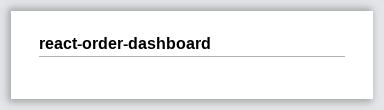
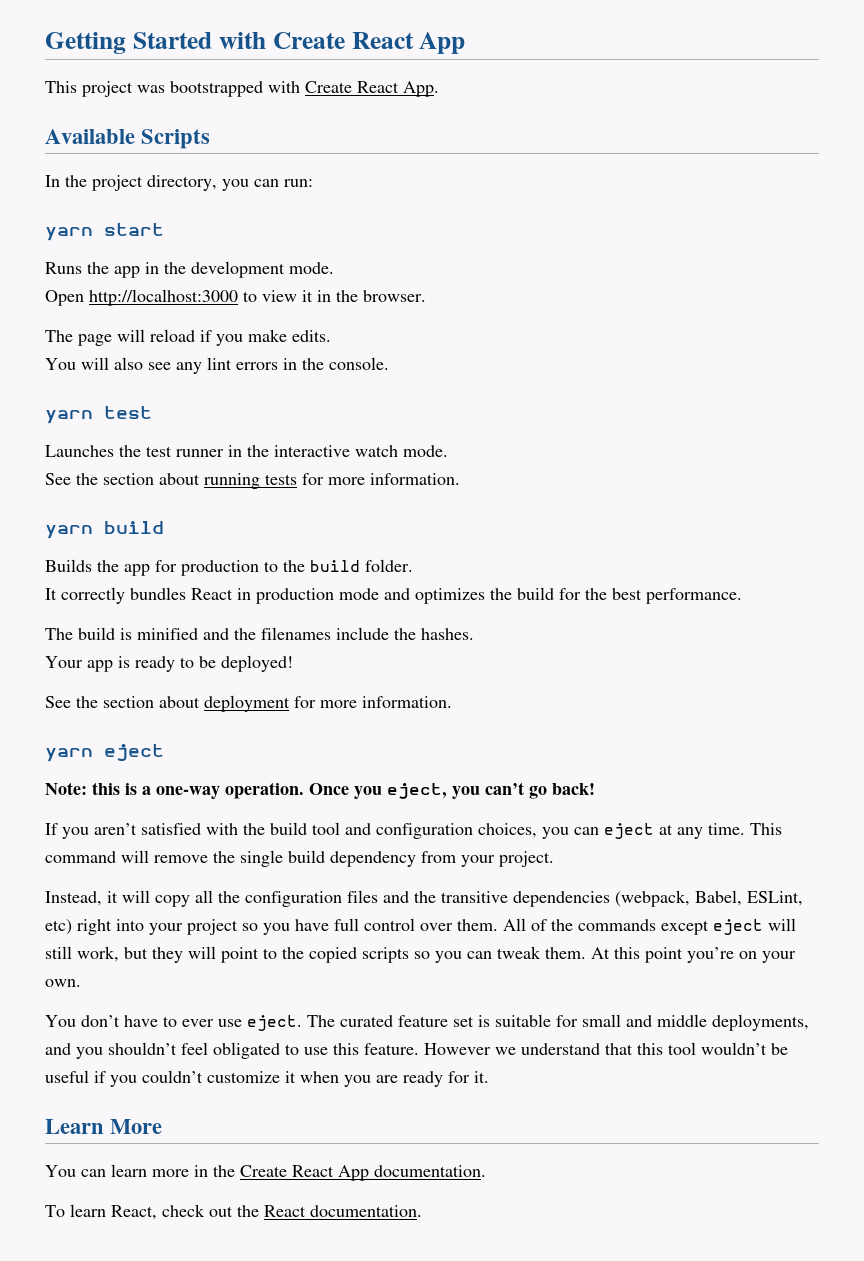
[39,37,211,49] react-order-dashboard -> [45,32,466,54] [45,81,439,97] [45,129,211,149] [45,175,313,191] [45,223,164,241] [45,261,334,278] [45,289,426,306] [45,329,331,346] [45,357,389,374] [45,406,152,424] [45,445,448,457] [45,473,460,489] [45,521,164,539] [45,559,413,576] [45,587,742,604] [45,627,474,640] [45,655,293,672] [45,695,452,712] [45,744,164,762] [45,782,595,799] [45,822,782,839] [45,850,554,867] [45,890,803,907] [45,918,796,935] [45,946,796,963] [45,979,81,987] [45,1014,809,1031] [45,1042,788,1059] [45,1070,489,1087] [45,1119,163,1134] [45,1164,486,1181] [45,1204,422,1220] Getting Started with Create React App // This project was bootstrapped with Create React App. // Available Scripts // In the project directory, you can run: // yarn start // Runs the app in the development mode. // Open http://localhost:3000 to view it in the browser. // The page will reload if you make edits. // You will also see any lint errors in the console. // yarn test // Launches the test runner in the interactive watch mode. // See the section about running tests for more information. // yarn build // Builds the app for production to the build folder. // It correctly bundles React in production mode and optimizes the build for the best performance. // The build is minified and the filenames include the hashes. // Your app is ready to be deployed! // See the section about deployment for more information. // yarn eject // Note: this is a one-way operation. Once you eject, you can’t go back! // If you aren’t satisfied with the build tool and configuration choices, you can eject at any time. This command will remove the single build dependency from your project. // Instead, it will copy all the configuration files and the transitive dependencies (webpack, Babel, ESLint, etc) right into your project so you have full control over them. All of the commands except eject will still work, but they will point to the copied scripts so you can tweak them. At this point you’re on your own. // You don’t have to ever use eject. The curated feature set is suitable for small and middle deployments, and you shouldn’t feel obligated to use this feature. However we understand that this tool wouldn’t be useful if you couldn’t customize it when you are ready for it. // Learn More // You can learn more in the Create React App documentation. // To learn React, check out the React documentation.

